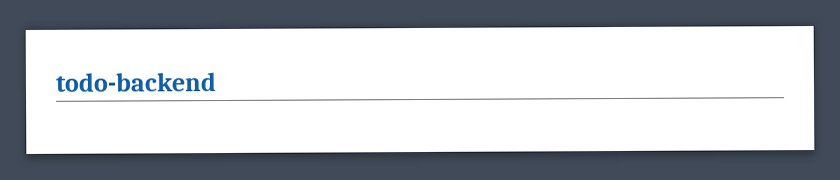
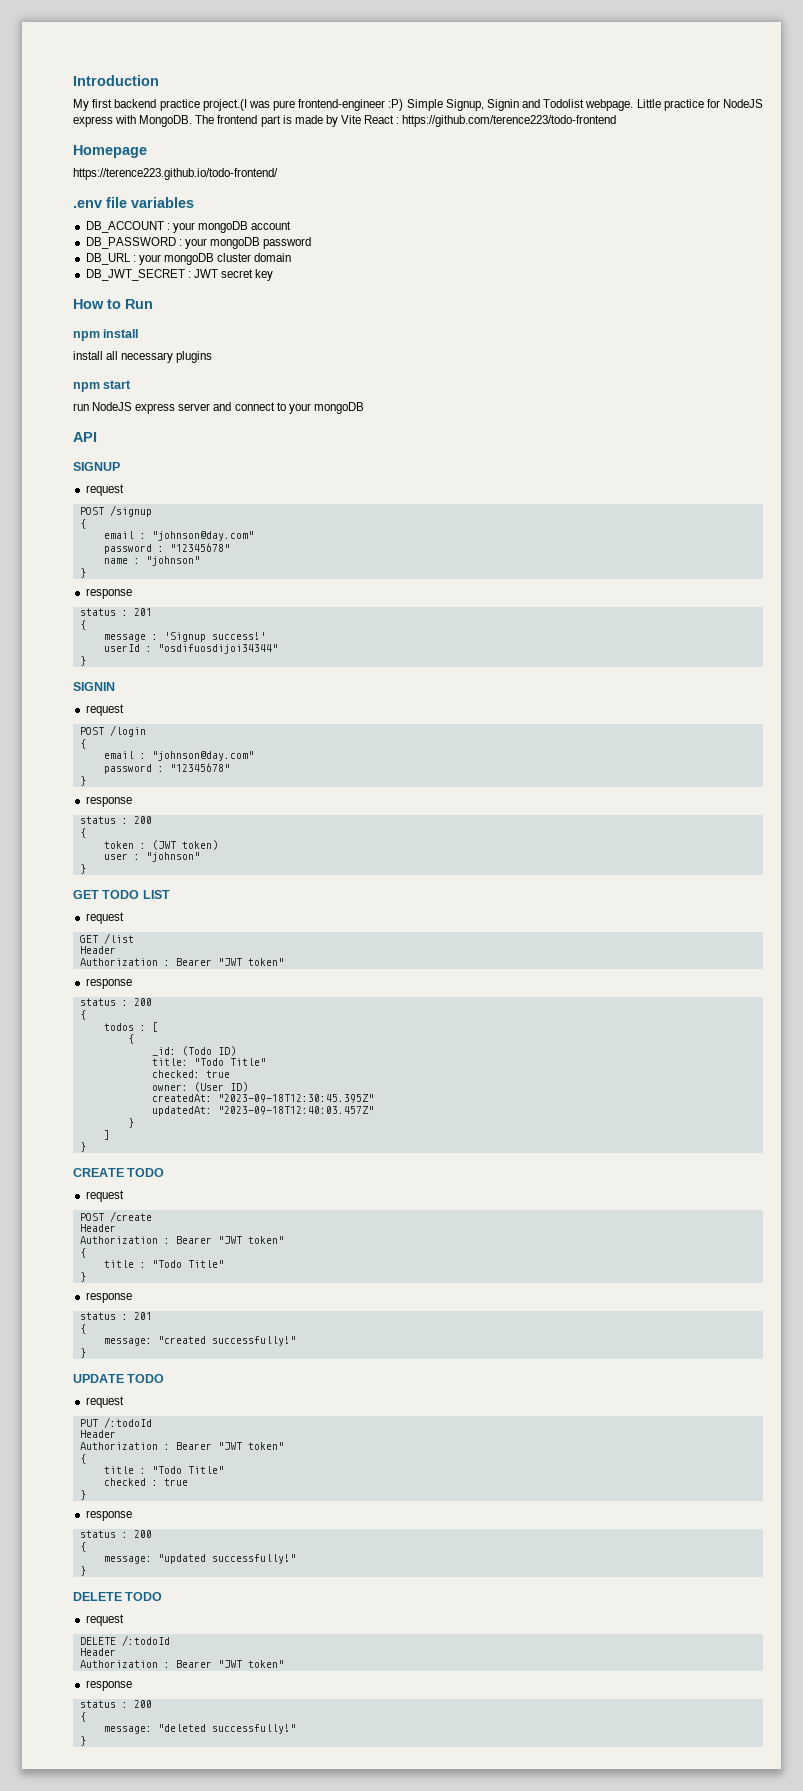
[55,72,217,92] todo-backend -> [73,75,159,86] [73,99,763,111] [73,115,617,127] [73,145,147,158] [73,168,278,180] [73,197,194,208] [85,221,292,233] [85,237,312,249] [85,253,292,265] [85,269,274,281] [73,299,153,309] [73,329,139,341] [73,351,213,363] [73,380,132,392] [73,402,364,414] [73,432,97,442] [73,462,120,471] [85,484,124,496] [79,505,152,517] [79,519,86,529] [103,531,254,541] [103,543,230,554] [103,556,200,566] [79,568,86,578] [85,588,132,599] [79,608,152,616] [79,620,86,630] [103,632,266,642] [103,644,278,654] [79,656,86,666] [73,682,115,691] [85,704,124,716] [79,725,146,737] [79,739,86,749] [103,751,254,761] [103,763,230,774] [79,776,86,786] [85,796,132,807] [79,816,152,824] [79,828,86,838] [103,840,218,850] [103,852,200,862] [79,864,86,874] [73,890,170,899] [85,912,124,924] [79,933,134,944] [79,946,116,954] [79,958,284,966] [85,978,132,989] [79,998,152,1006] [79,1010,86,1020] [103,1022,158,1032] [127,1034,134,1044] [151,1046,236,1056] [151,1058,266,1066] [151,1070,230,1078] [151,1082,248,1092] [151,1094,374,1103] [151,1106,374,1116] [127,1118,134,1128] [103,1130,110,1140] [79,1142,86,1152] [73,1168,165,1177] [85,1190,124,1202] [79,1211,152,1222] [79,1224,116,1232] [79,1236,284,1244] [79,1248,86,1258] [103,1260,224,1268] [79,1272,86,1282] [85,1292,132,1303] [79,1312,152,1320] [79,1324,86,1334] [103,1336,296,1346] [79,1348,86,1358] [73,1374,165,1383] [85,1396,124,1408] [79,1417,152,1428] [79,1430,116,1438] [79,1442,284,1450] [79,1454,86,1464] [103,1466,224,1474] [103,1478,188,1486] [79,1490,86,1500] [85,1510,132,1521] [79,1530,152,1538] [79,1542,86,1552] [103,1554,296,1564] [79,1566,86,1576] [73,1592,163,1601] [85,1614,124,1626] [79,1635,170,1646] [79,1648,116,1656] [79,1660,284,1668] [85,1680,132,1691] [79,1700,152,1708] [79,1712,86,1722] [103,1724,296,1734] [79,1736,86,1746] Introduction // My first backend practice project.(I was pure frontend-engineer :P) Simple Signup, Signin and Todolist webpage. Little practice for NodeJS express with MongoDB. The frontend part is made by Vite React : https://github.com/terence223/todo-frontend // Homepage // https://terence223.github.io/todo-frontend/ // .env file variables // DB_ACCOUNT : your mongoDB account // DB_PASSWORD : your mongoDB password // DB_URL : your mongoDB cluster domain // DB_JWT_SECRET : JWT secret key // How to Run // npm install // install all necessary plugins // npm start // run NodeJS express server and connect to your mongoDB // API // SIGNUP // request // POST /signup // { // email : "johnson@day.com" // password : "12345678" // name : "johnson" // } // response // status : 201 // { // message : 'Signup success!' // userId : "osdifuosdijoi34344" // } // SIGNIN // request // POST /login // { // email : "johnson@day.com" // password : "12345678" // } // response // status : 200 // { // token : (JWT token) // user : "johnson" // } // GET TODO LIST // request // GET /list // Header // Authorization : Bearer "JWT token" // response // status : 200 // { // todos : [ // { // _id: (Todo ID) // title: "Todo Title" // checked: true // owner: (User ID) // createdAt: "2023-09-18T12:30:45.395Z" // updatedAt: "2023-09-18T12:40:03.457Z" // } // ] // } // CREATE TODO // request // POST /create // Header // Authorization : Bearer "JWT token" // { // title : "Todo Title" // } // response // status : 201 // { // message: "created successfully!" // } // UPDATE TODO // request // PUT /:todoId // Header // Authorization : Bearer "JWT token" // { // title : "Todo Title" // checked : true // } // response // status : 200 // { // message: "updated successfully!" // } // DELETE TODO // request // DELETE /:todoId // Header // Authorization : Bearer "JWT token" // response // status : 200 // { // message: "deleted successfully!" // }

